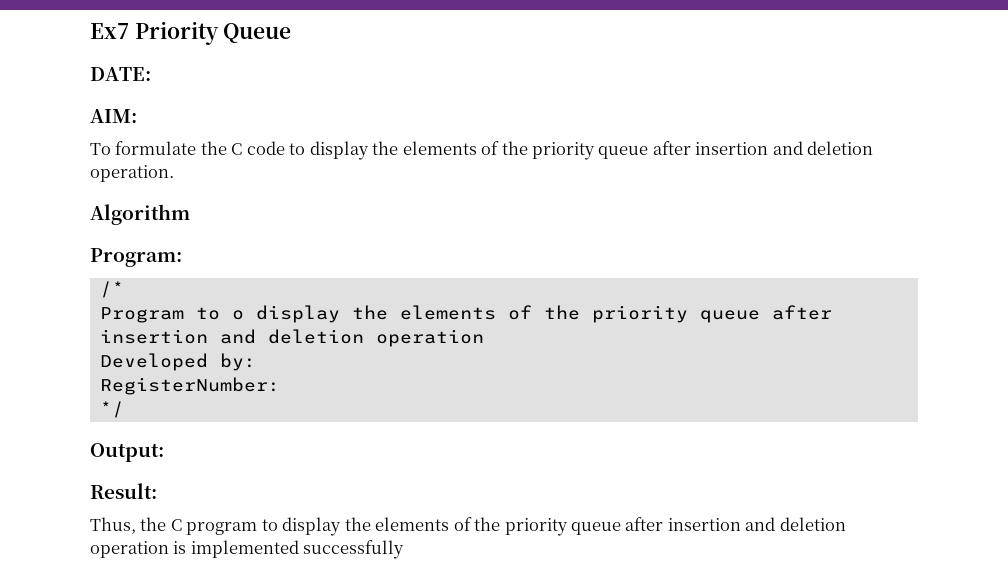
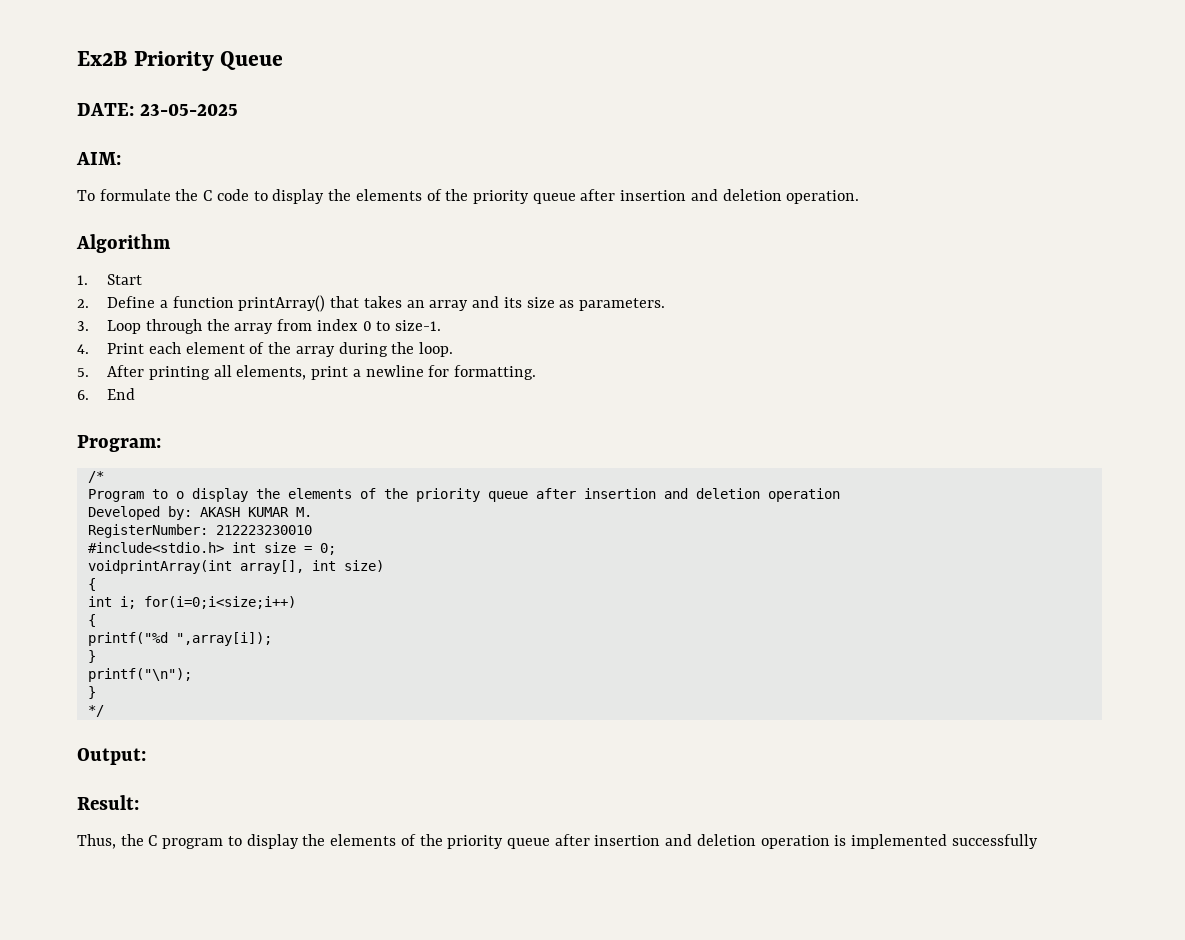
[90,23,129,39] Ex7 -> [77,51,127,66] Ex2B
(151, 74) none -> [139,103,238,116] 23-05-2025
(190, 214) none -> [77,274,143,285] [77,295,665,312] [77,319,442,334] [77,342,454,357] [77,365,537,380] [77,388,136,400] // 1. Start // 2. Define a function printArray() that takes an array and its size as parameters. // 3. Loop through the array from index 0 to size-1. // 4. Print each element of the array during the loop. // 5. After printing all elements, print a newline for formatting. // 6. End
[99,377,280,395] // RegisterNumber: -> [199,507,312,517] [87,524,312,538] [87,542,336,555] [87,560,384,574] [87,578,96,591] [87,596,296,609] [87,614,96,627] [87,632,272,646] [87,650,96,663] [87,668,192,682] [87,686,96,699] AKASH KUMAR M. // RegisterNumber: 212223230010 // #include<stdio.h> int size = 0; // voidprintArray(int array[], int size) // { // int i; for(i=0;i<size;i++) // { // printf("%d ",array[i]); // } // printf("\n"); // }

